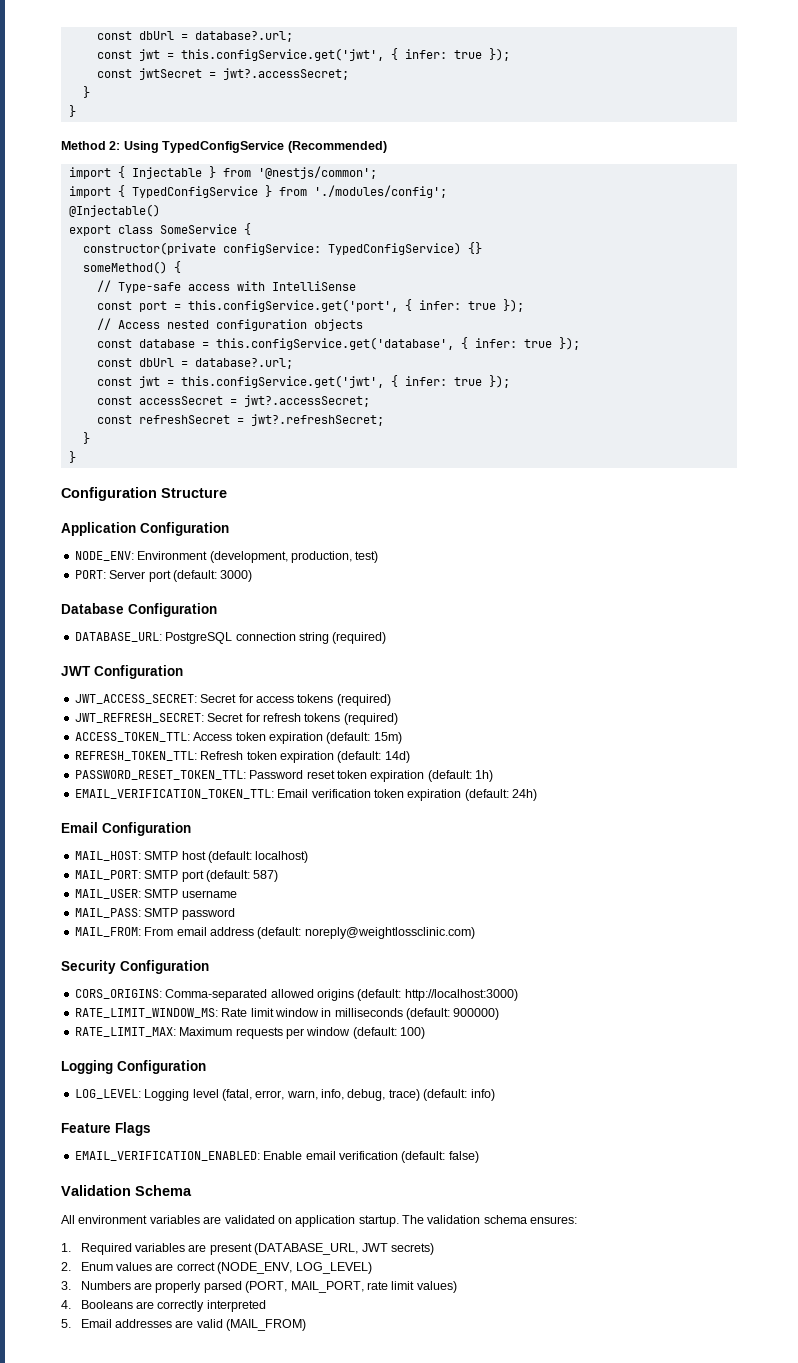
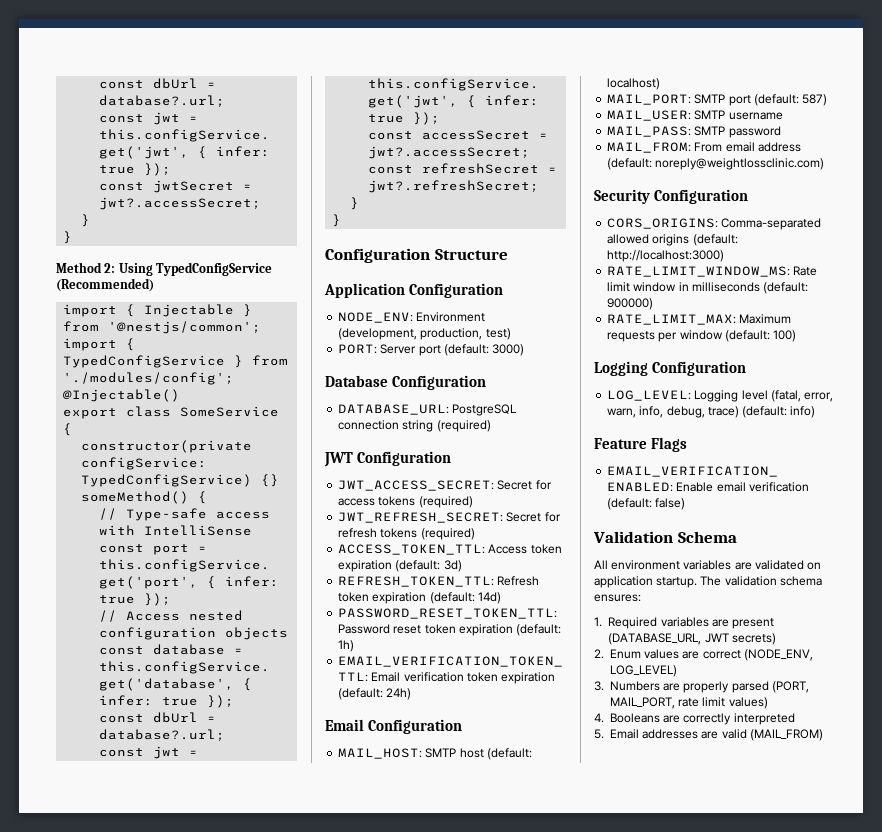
[373,732,402,744] 15m) -> [443,560,462,572] 3d)

